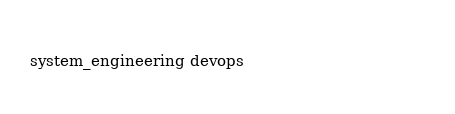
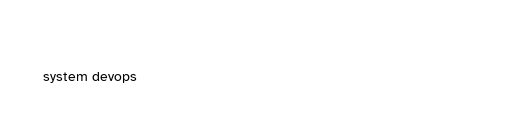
[30,54,185,70] system_engineering -> [43,72,88,83] system

